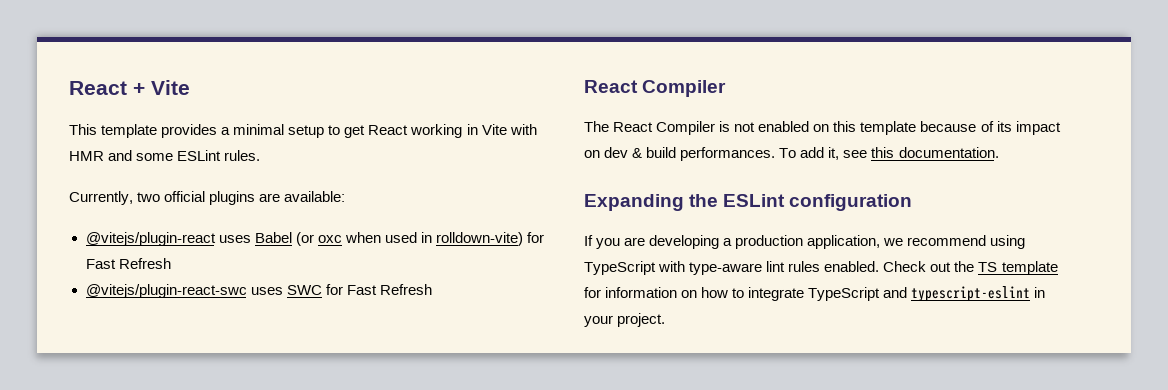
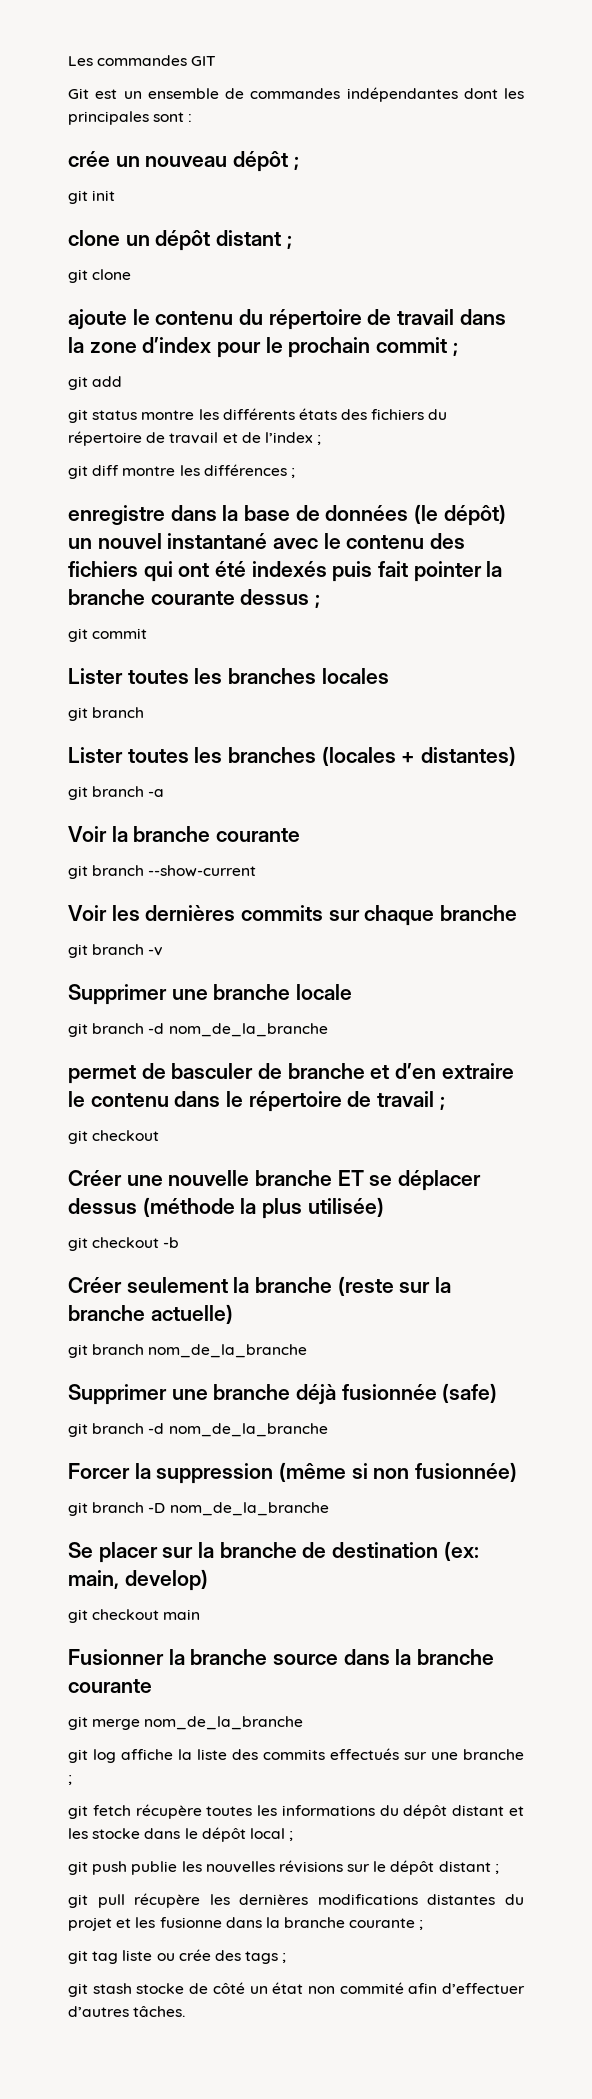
[69,80,190,95] [69,124,537,138] [69,150,261,161] [69,191,346,205] [85,232,544,246] [85,258,171,269] [85,284,432,298] [584,80,727,97] [584,121,1061,135] [584,147,999,161] [584,194,913,211] [584,235,1026,249] [584,261,1058,275] [584,286,1046,302] [584,313,666,327] React + Vite // This template provides a minimal setup to get React working in Vite with HMR and some ESLint rules. // Currently, two official plugins are available: // @vitejs/plugin-react uses Babel (or oxc when used in rolldown-vite) for Fast Refresh // @vitejs/plugin-react-swc uses SWC for Fast Refresh // React Compiler // The React Compiler is not enabled on this template because of its impact on dev & build performances. To add it, see this documentation. // Expanding the ESLint configuration // If you are developing a production application, we recommend using TypeScript with type-aware lint rules enabled. Check out the TS template for information on how to integrate TypeScript and typescript-eslint in your project. -> [68,55,217,66] [68,87,524,102] [68,111,193,125] [68,151,299,172] [68,190,116,204] [68,230,292,251] [68,269,132,283] [68,309,506,330] [68,337,458,358] [68,376,123,390] [68,408,448,423] [68,431,322,446] [68,464,295,479] [68,504,506,526] [68,533,466,549] [68,561,503,582] [68,589,321,608] [68,628,148,642] [68,668,389,684] [68,707,145,721] [68,746,517,766] [68,786,165,800] [68,826,301,842] [68,865,257,879] [68,905,518,926] [68,944,164,958] [68,984,353,1005] [68,1023,328,1037] [68,1063,514,1084] [68,1091,445,1112] [68,1130,160,1144] [68,1170,482,1191] [68,1197,384,1219] [68,1237,180,1251] [68,1276,452,1296] [68,1304,233,1324] [68,1344,308,1358] [68,1383,498,1405] [68,1423,328,1437] [68,1462,518,1484] [68,1502,329,1516] [68,1541,479,1563] [68,1569,208,1591] [68,1609,201,1623] [68,1649,495,1665] [68,1679,152,1693] [68,1716,304,1730] [68,1748,524,1763] [68,1775,72,1785] [68,1804,524,1819] [68,1827,294,1842] [68,1860,499,1875] [68,1893,524,1908] [68,1917,424,1931] [68,1949,287,1964] [68,1982,525,1997] [68,2006,186,2017] Les commandes GIT // Git est un ensemble de commandes indépendantes dont les principales sont : // crée un nouveau dépôt ; // git init // clone un dépôt distant ; // git clone // ajoute le contenu du répertoire de travail dans la zone d’index pour le prochain commit ; // git add // git status montre les différents états des fichiers du répertoire de travail et de l’index ; // git diff montre les différences ; // enregistre dans la base de données (le dépôt) un nouvel instantané avec le contenu des fichiers qui ont été indexés puis fait pointer la branche courante dessus ; // git commit // Lister toutes les branches locales // git branch // Lister toutes les branches (locales + distantes) // git branch -a // Voir la branche courante // git branch --show-current // Voir les dernières commits sur chaque branche // git branch -v // Supprimer une branche locale // git branch -d nom_de_la_branche // permet de basculer de branche et d’en extraire le contenu dans le répertoire de travail ; // git checkout // Créer une nouvelle branche ET se déplacer dessus (méthode la plus utilisée) // git checkout -b // Créer seulement la branche (reste sur la branche actuelle) // git branch nom_de_la_branche // Supprimer une branche déjà fusionnée (safe) // git branch -d nom_de_la_branche // Forcer la suppression (même si non fusionnée) // git branch -D nom_de_la_branche // Se placer sur la branche de destination (ex: main, develop) // git checkout main // Fusionner la branche source dans la branche courante // git merge nom_de_la_branche // git log affiche la liste des commits effectués sur une branche ; // git fetch récupère toutes les informations du dépôt distant et les stocke dans le dépôt local ; // git push publie les nouvelles révisions sur le dépôt distant ; // git pull récupère les dernières modifications distantes du projet et les fusionne dans la branche courante ; // git tag liste ou crée des tags ; // git stash stocke de côté un état non commité afin d’effectuer d’autres tâches.

